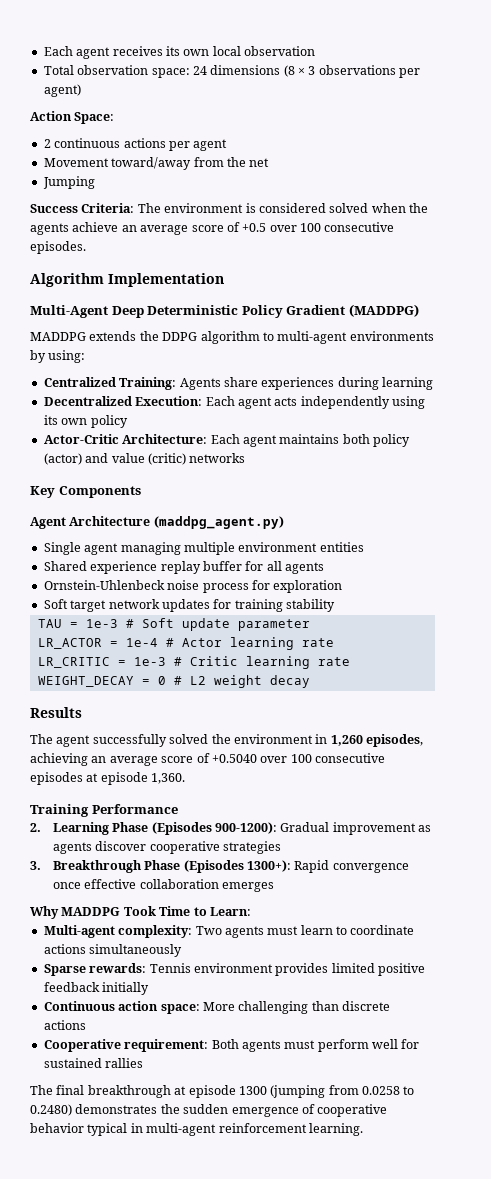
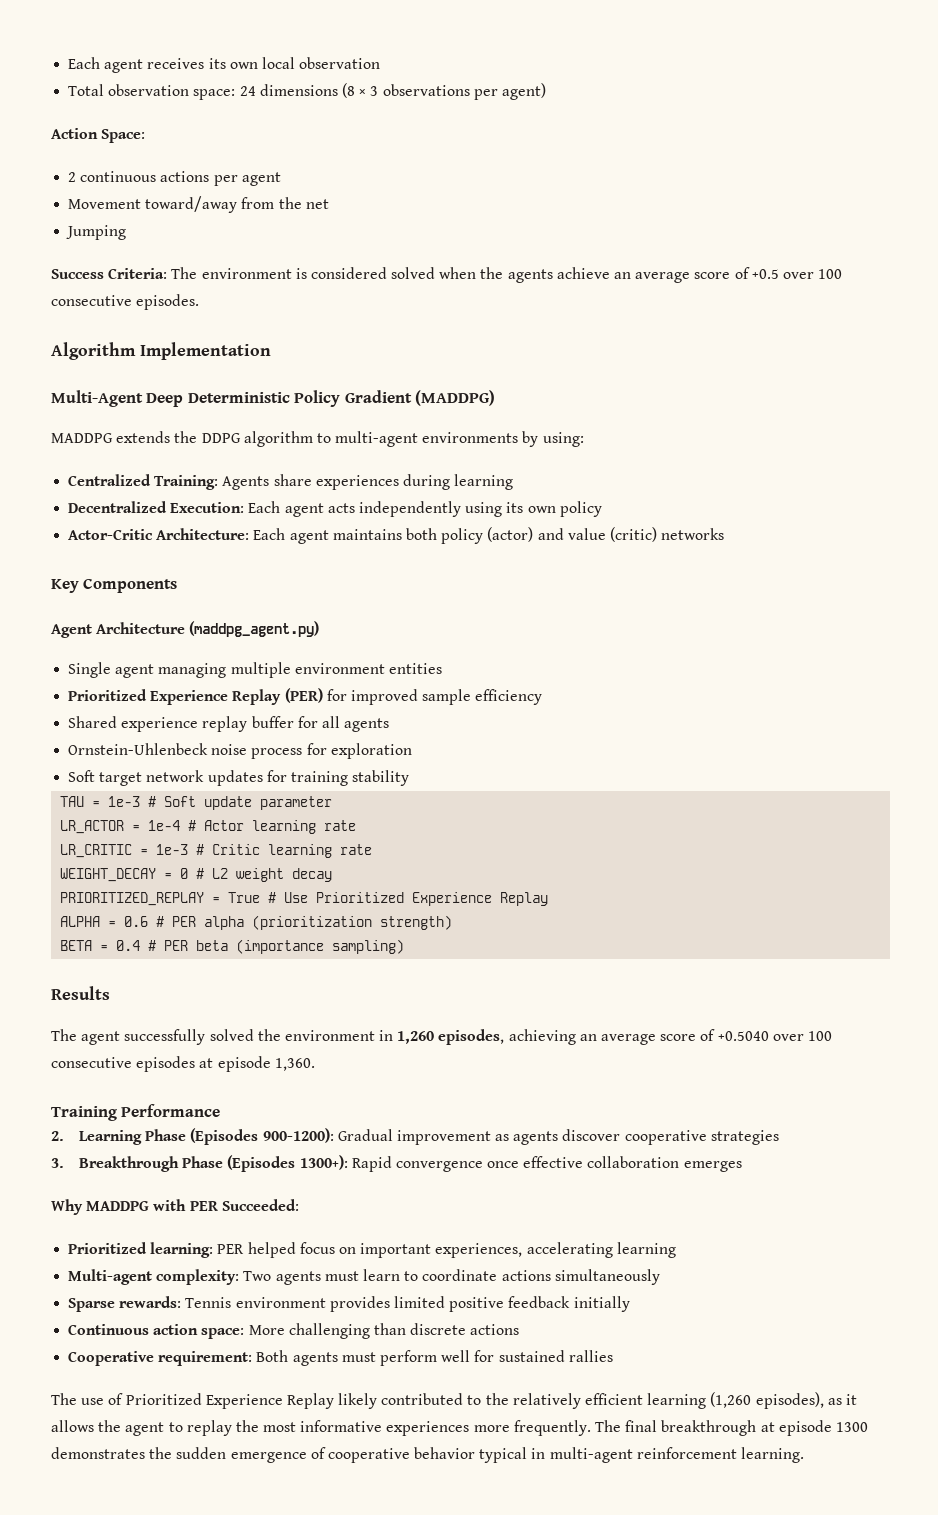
(364, 547) none -> [68,688,543,705] // Prioritized Experience Replay (PER) for improved sample efficiency
(310, 681) none -> [60,892,549,906] [60,915,453,930] [60,939,405,954] // PRIORITIZED_REPLAY = True # Use Prioritized Experience Replay // ALPHA = 0.6 # PER alpha (prioritization strength) // BETA = 0.4 # PER beta (importance sampling)
[123,906,251,916] Took Time to Learn: -> [153,1199,299,1211] [68,1242,676,1258] with PER Succeeded: // Prioritized learning: PER helped focus on important experiences, accelerating learning
(53, 1090) none -> [81,1392,857,1409] [51,1420,622,1436] use of Prioritized Experience Replay likely contributed to the relatively efficient learning (1,260 episodes), as it allows the agent to replay the most informative experiences more frequently. The
[270,1085,415,1098] [30,1104,72,1116] (jumping from 0.0258 to 0.2480) -> (868, 1427) none

